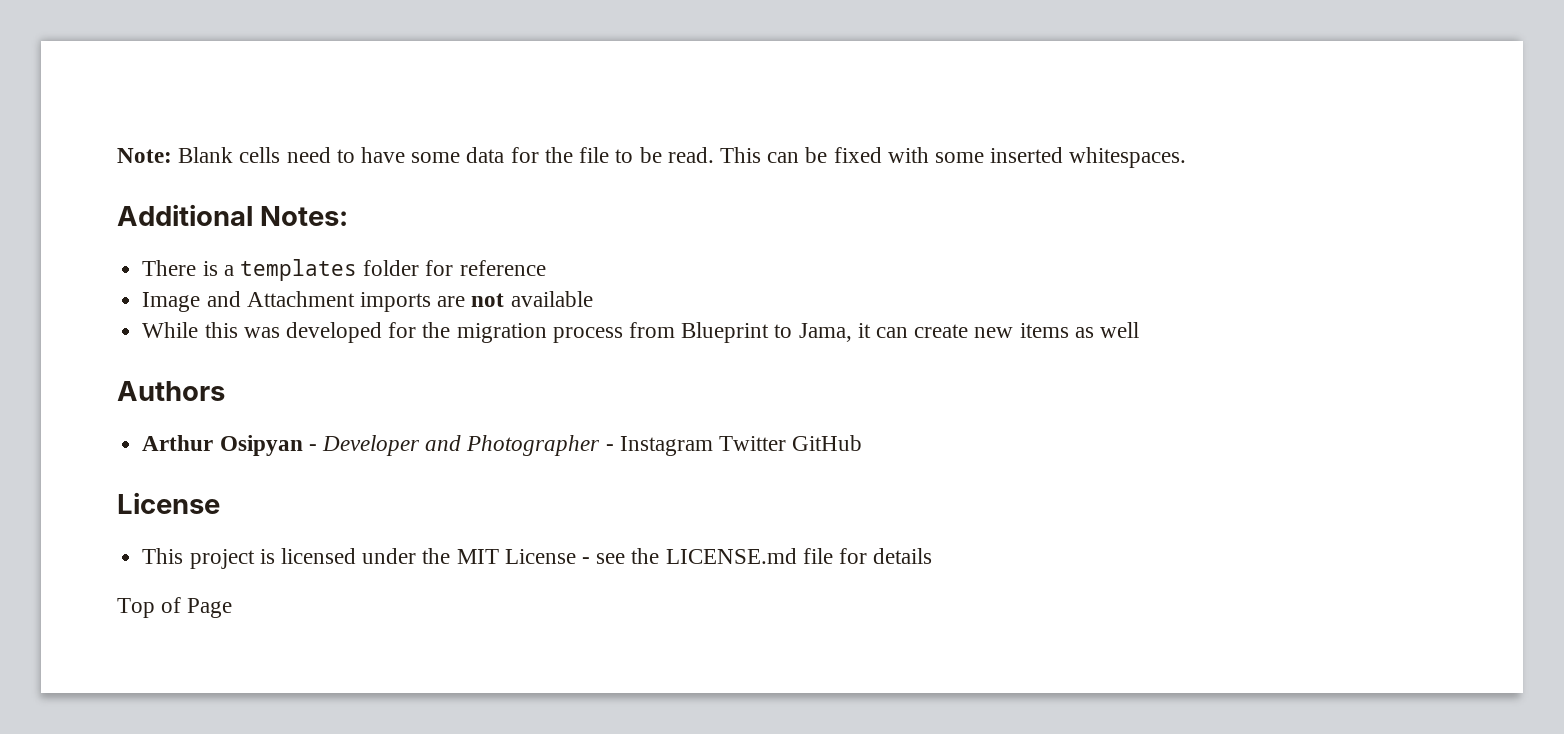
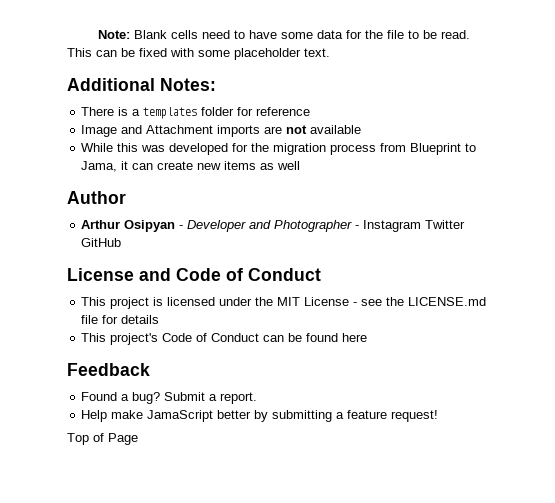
[990,147,1187,168] inserted whitespaces. -> [234,48,330,60] placeholder text.
[117,381,225,401] Authors -> [67,191,126,204] Author
(220, 503) none -> [139,268,321,281] and Code of Conduct
(933, 556) none -> [81,333,368,345] [67,363,150,376] [81,392,258,404] [81,410,439,422] // This project's Code of Conduct can be found here // Feedback // Found a bug? Submit a report. // Help make JamaScript better by submitting a feature request!

